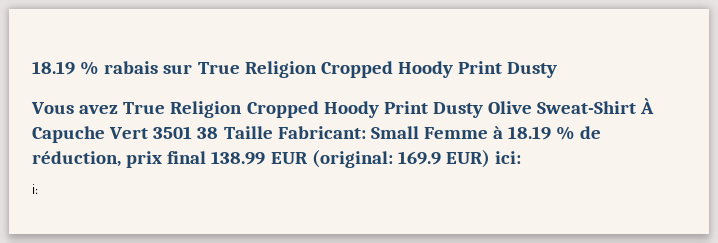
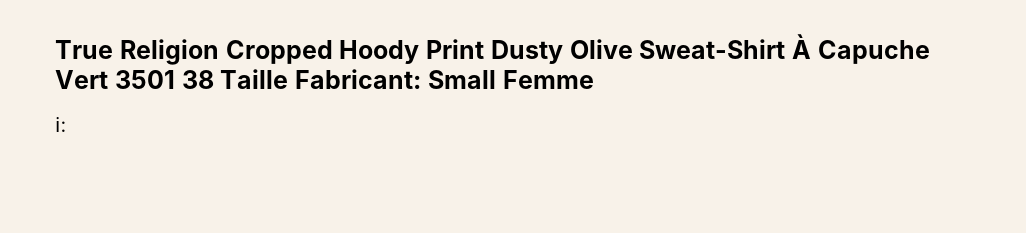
[32,61,558,78] [31,102,119,114] 18.19 % rabais sur True Religion Cropped Hoody Print Dusty // Vous avez -> (55, 49) none
[493,126,602,140] [32,150,522,168] à 18.19 % de réduction, prix final 138.99 EUR (original: 169.9 EUR) ici: -> (594, 79) none

